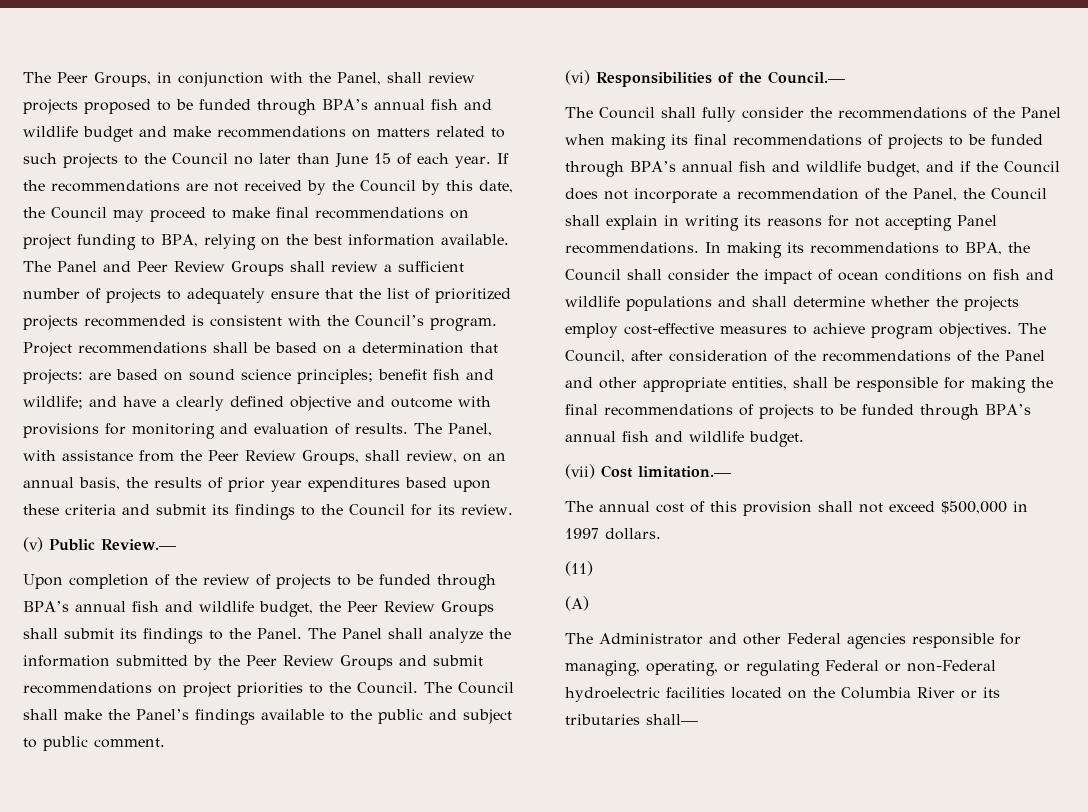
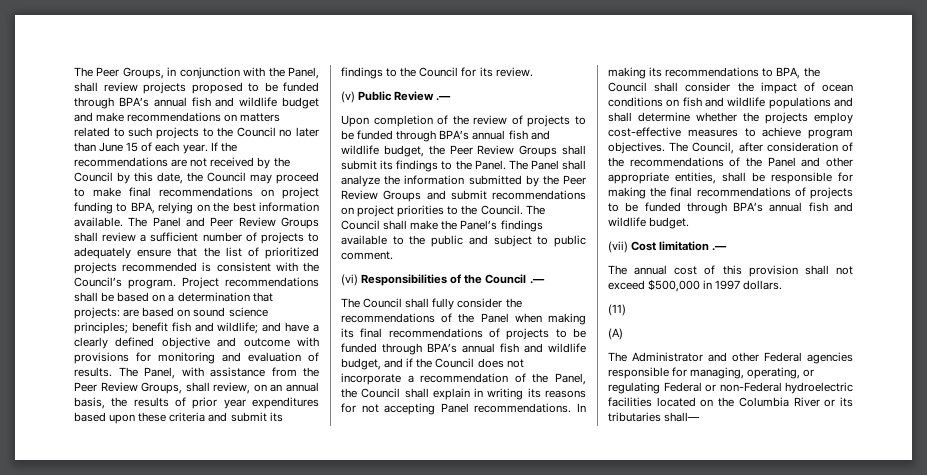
[101,539,176,550] Review.— -> [394,91,452,101] Review .—
[768,71,845,84] Council.— -> [485,274,545,284] Council .—
[638,466,731,478] limitation.— -> [659,241,728,251] limitation .—

